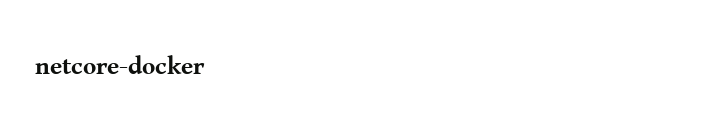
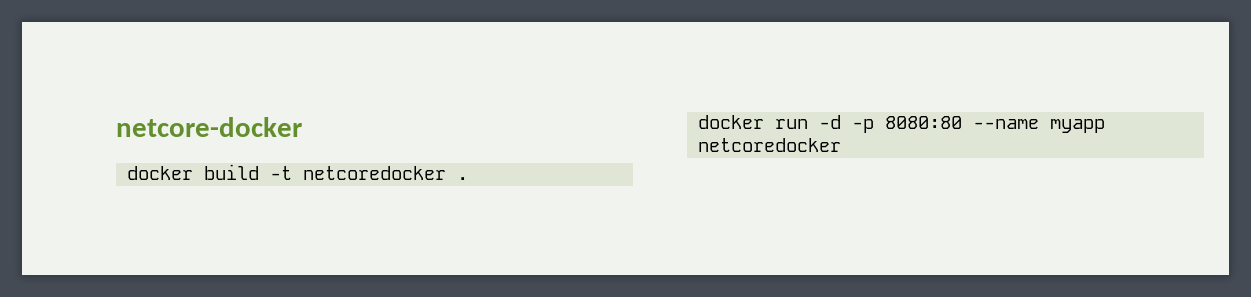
(205, 64) none -> [127,164,469,180] [698,115,1106,133] [698,138,842,152] // docker build -t netcoredocker . // docker run -d -p 8080:80 --name myapp netcoredocker

